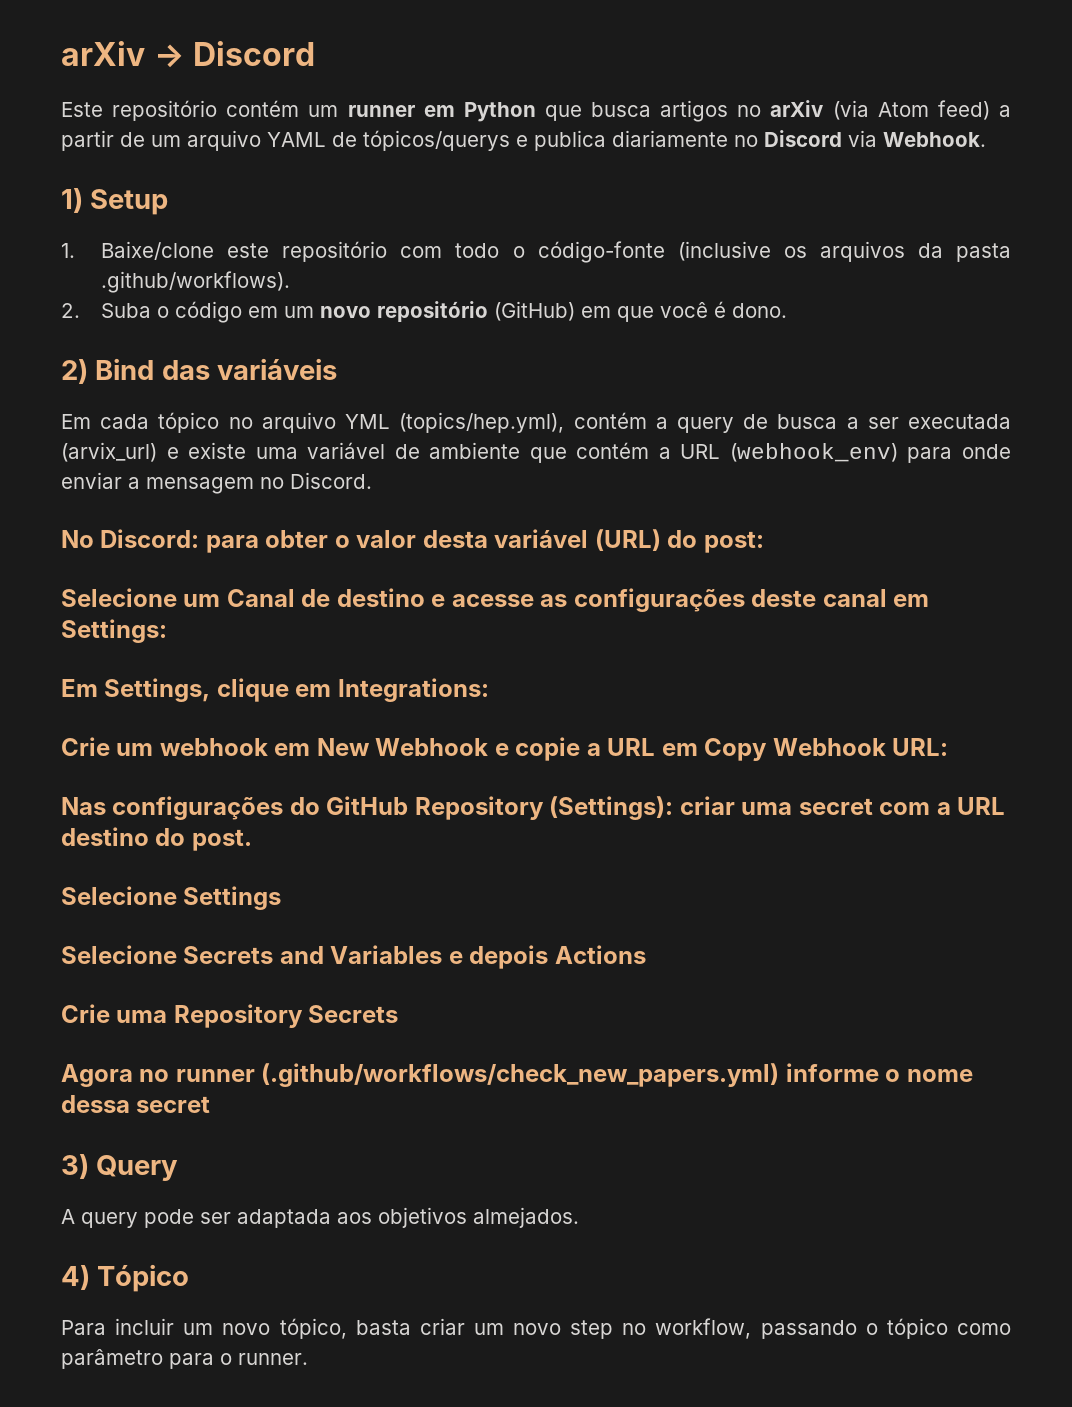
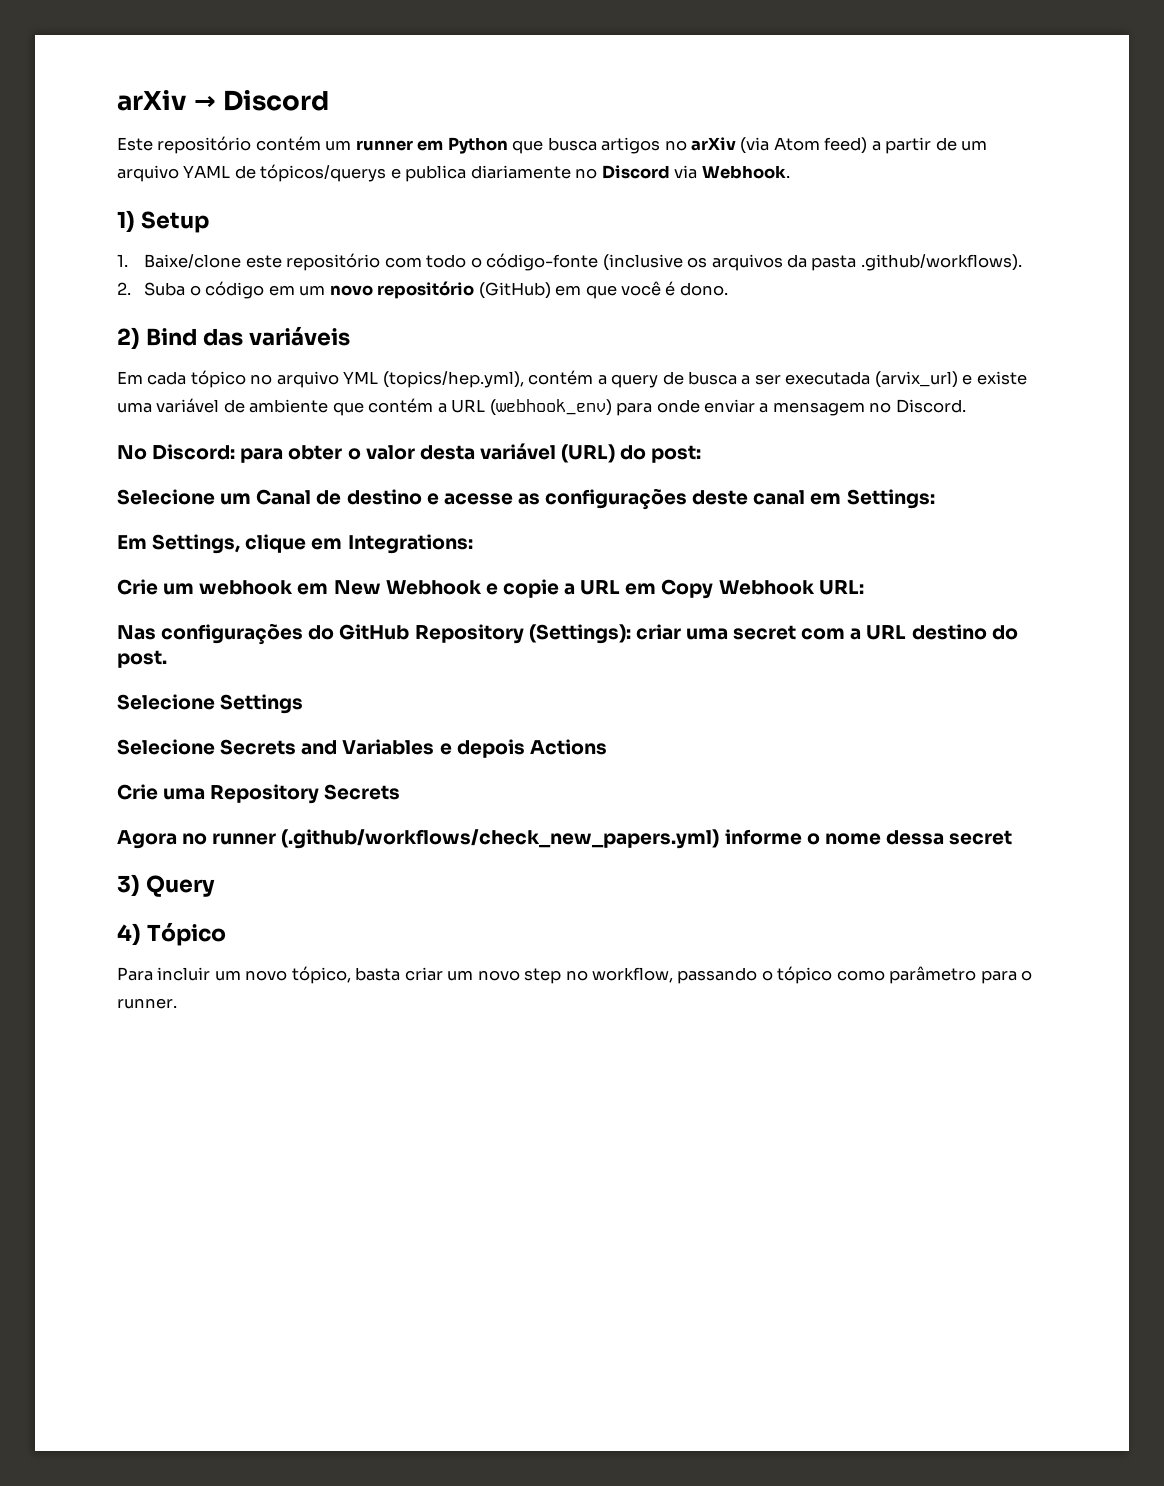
[61,1207,579,1228] // A query pode ser adaptada aos objetivos almejados. -> (215, 886) none

